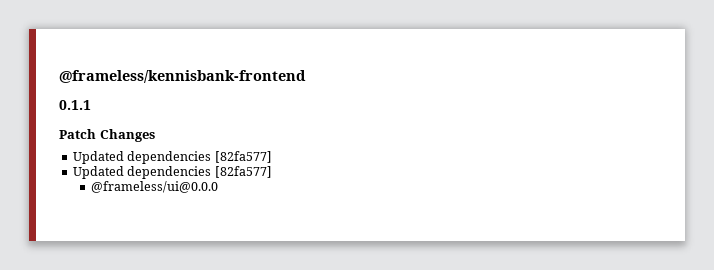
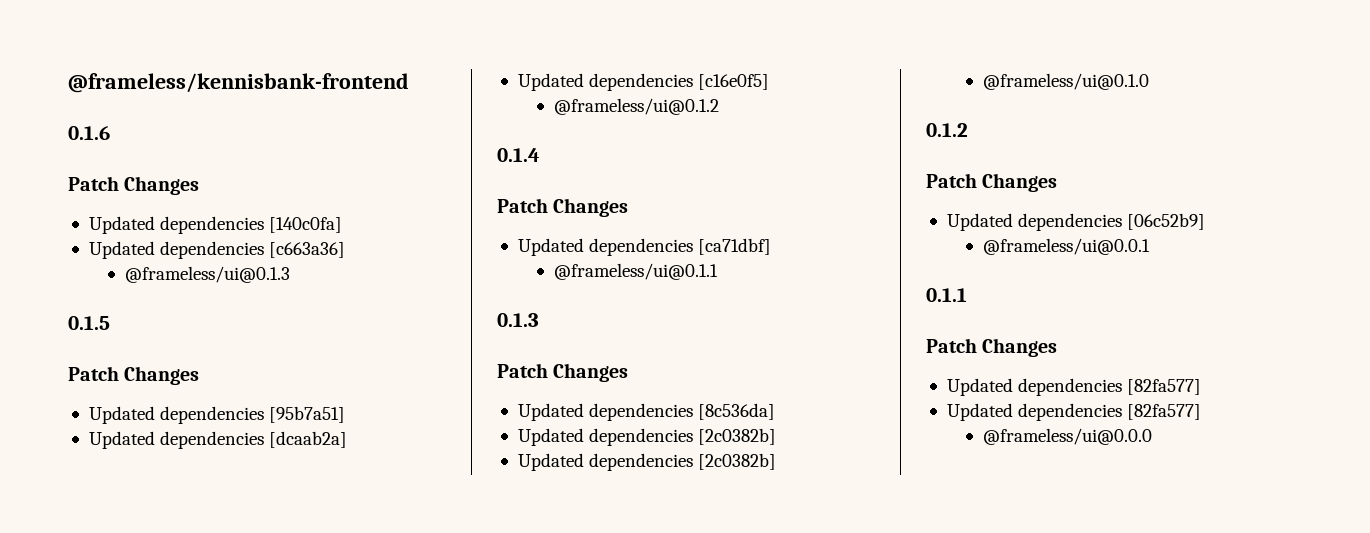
(306, 76) none -> [68,126,110,140] [68,176,200,195] [88,216,343,234] [88,241,346,259] [124,266,290,283] [68,316,110,330] [68,366,200,385] [88,406,346,424] [88,431,348,449] [517,73,770,91] [553,98,719,115] [497,148,540,162] [497,198,629,217] [517,238,772,256] [553,263,718,280] [497,313,539,327] [497,363,629,382] [517,403,776,421] [517,428,777,446] [517,453,777,471] [982,73,1149,90] [926,123,968,137] [926,173,1058,192] [946,213,1206,231] [982,238,1150,255] // 0.1.6 // Patch Changes // Updated dependencies [140c0fa] // Updated dependencies [c663a36] // @frameless/ui@0.1.3 // 0.1.5 // Patch Changes // Updated dependencies [95b7a51] // Updated dependencies [dcaab2a] // Updated dependencies [c16e0f5] // @frameless/ui@0.1.2 // 0.1.4 // Patch Changes // Updated dependencies [ca71dbf] // @frameless/ui@0.1.1 // 0.1.3 // Patch Changes // Updated dependencies [8c536da] // Updated dependencies [2c0382b] // Updated dependencies [2c0382b] // @frameless/ui@0.1.0 // 0.1.2 // Patch Changes // Updated dependencies [06c52b9] // @frameless/ui@0.0.1

